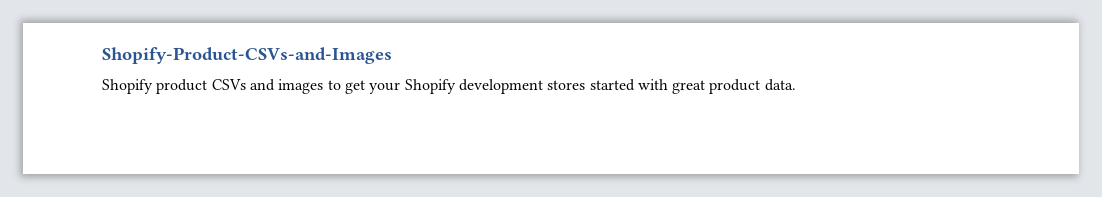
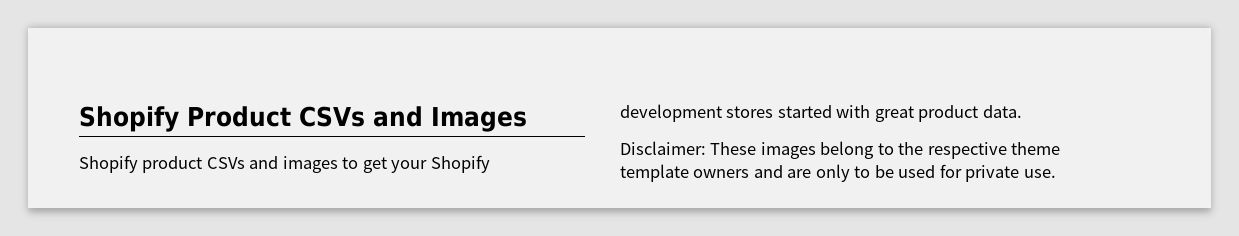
[102,47,392,64] Shopify-Product-CSVs-and-Images -> [79,106,527,132] Shopify Product CSVs and Images
(796, 85) none -> [620,141,1061,159] [620,164,1056,182] // Disclaimer: These images belong to the respective theme template owners and are only to be used for private use.

